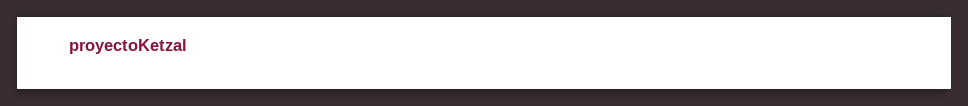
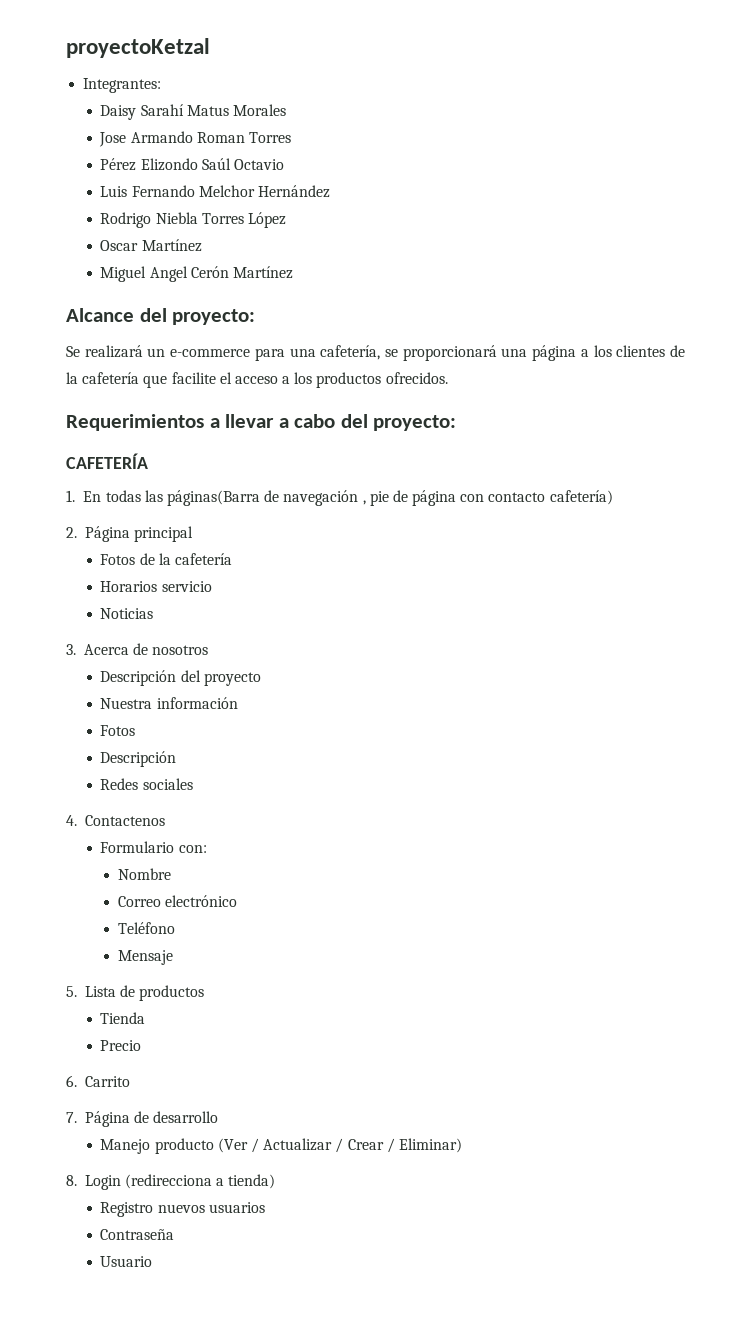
(187, 46) none -> [83,78,162,93] [100,104,287,120] [99,131,292,147] [100,158,285,171] [100,185,331,198] [100,212,287,228] [100,239,202,252] [100,266,294,282] [66,308,256,325] [66,345,685,361] [66,372,448,388] [66,414,457,431] [66,453,148,469] [66,490,613,506] [66,526,193,542] [100,553,233,565] [100,581,212,592] [100,608,154,619] [66,643,209,655] [100,670,261,686] [100,697,238,709] [100,725,136,736] [100,751,177,767] [100,778,193,790] [66,815,165,826] [100,841,207,853] [117,868,171,880] [117,895,238,907] [117,922,175,934] [117,950,173,965] [66,985,205,1001] [100,1012,146,1024] [100,1040,142,1051] [66,1075,130,1087] [66,1111,219,1127] [100,1138,462,1154] [66,1174,276,1190] [100,1202,265,1217] [100,1229,175,1240] [100,1256,153,1267] // Integrantes: // Daisy Sarahí Matus Morales // Jose Armando Roman Torres // Pérez Elizondo Saúl Octavio // Luis Fernando Melchor Hernández // Rodrigo Niebla Torres López // Oscar Martínez // Miguel Angel Cerón Martínez // Alcance del proyecto: // Se realizará un e-commerce para una cafetería, se proporcionará una página a los clientes de la cafetería que facilite el acceso a los productos ofrecidos. // Requerimientos a llevar a cabo del proyecto: // CAFETERÍA // 1. En todas las páginas(Barra de navegación , pie de página con contacto cafetería) // 2. Página principal // Fotos de la cafetería // Horarios servicio // Noticias // 3. Acerca de nosotros // Descripción del proyecto // Nuestra información // Fotos // Descripción // Redes sociales // 4. Contactenos // Formulario con: // Nombre // Correo electrónico // Teléfono // Mensaje // 5. Lista de productos // Tienda // Precio // 6. Carrito // 7. Página de desarrollo // Manejo producto (Ver / Actualizar / Crear / Eliminar) // 8. Login (redirecciona a tienda) // Registro nuevos usuarios // Contraseña // Usuario

